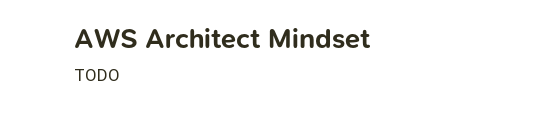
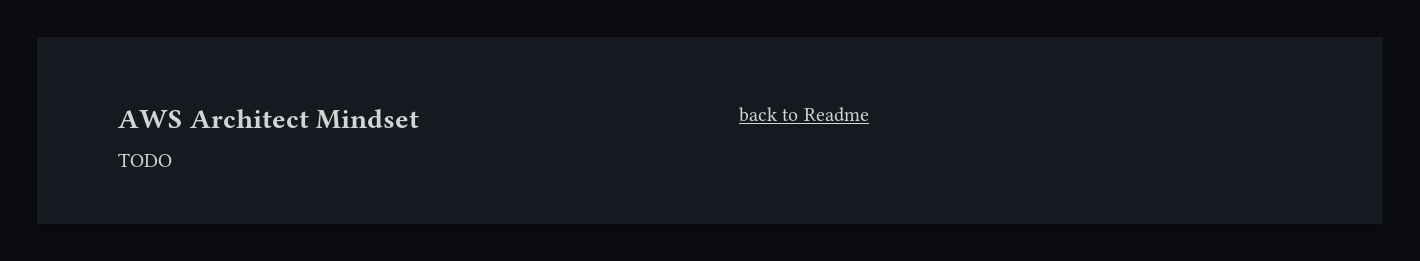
(120, 75) none -> [739,107,869,122] // back to Readme

